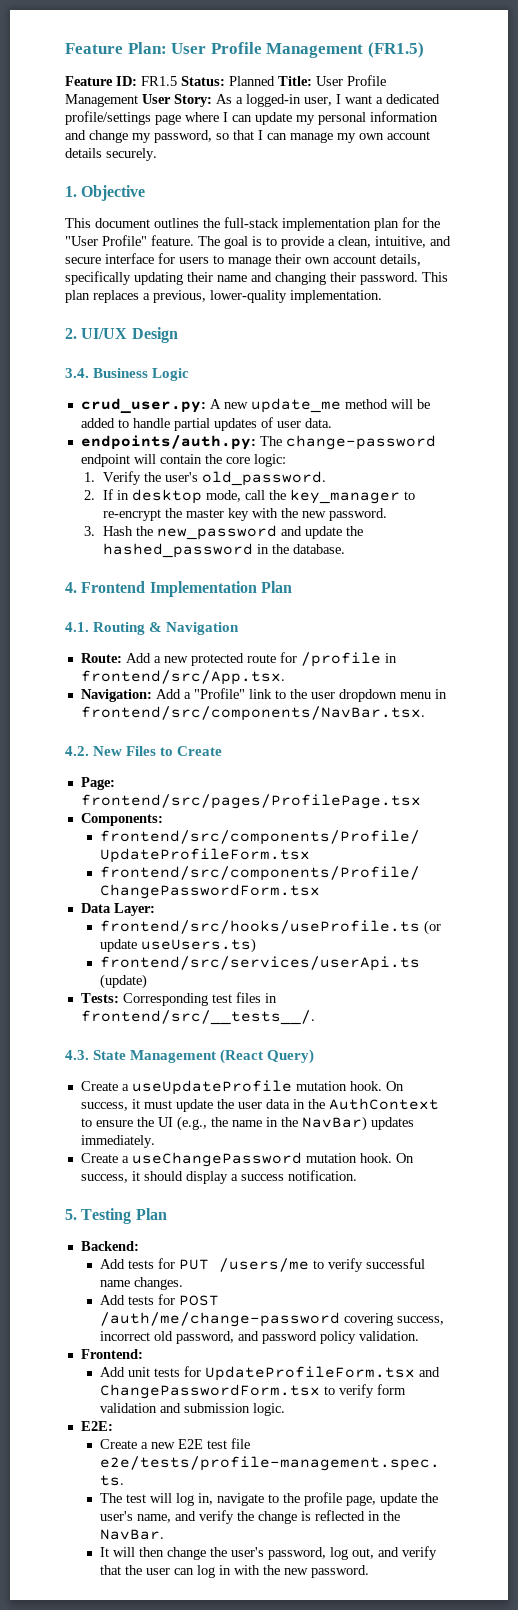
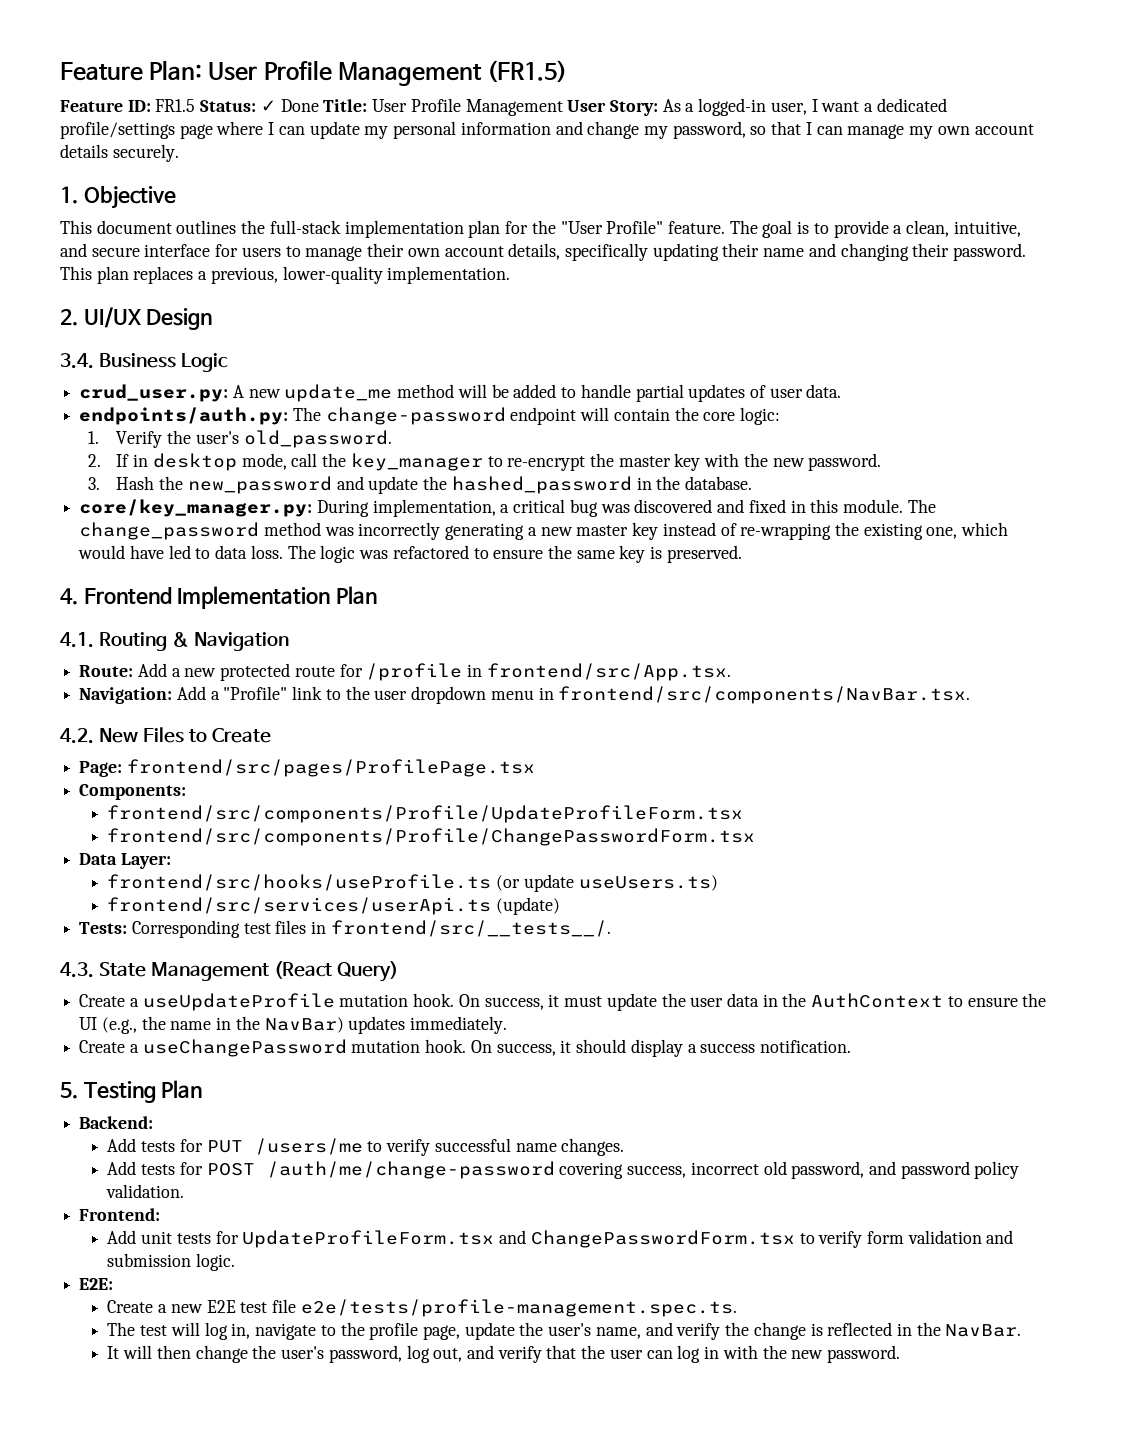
[229,76,275,86] Planned -> [260,99,319,112] ✓ Done
(345, 549) none -> [79,499,936,517] [79,522,1009,540] [78,545,742,563] // core/key_manager.py: During implementation, a critical bug was discovered and fixed in this module. The change_password method was incorrectly generating a new master key instead of re-wrapping the existing one, which would have led to data loss. The logic was refactored to ensure the same key is preserved.

